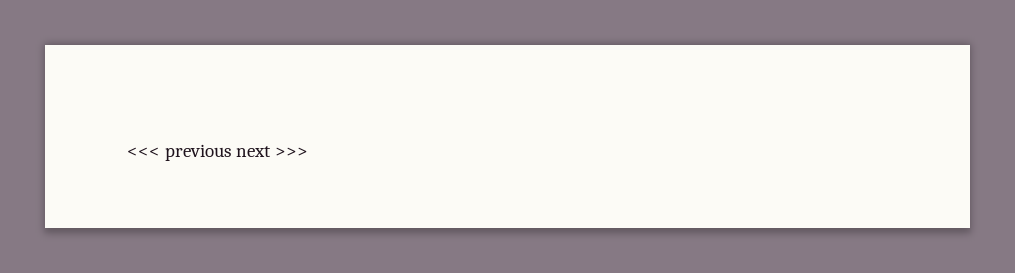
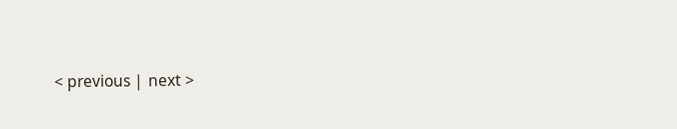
[127,144,309,161] <<< previous next >>> -> [54,74,195,92] < previous | next >

